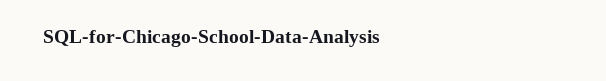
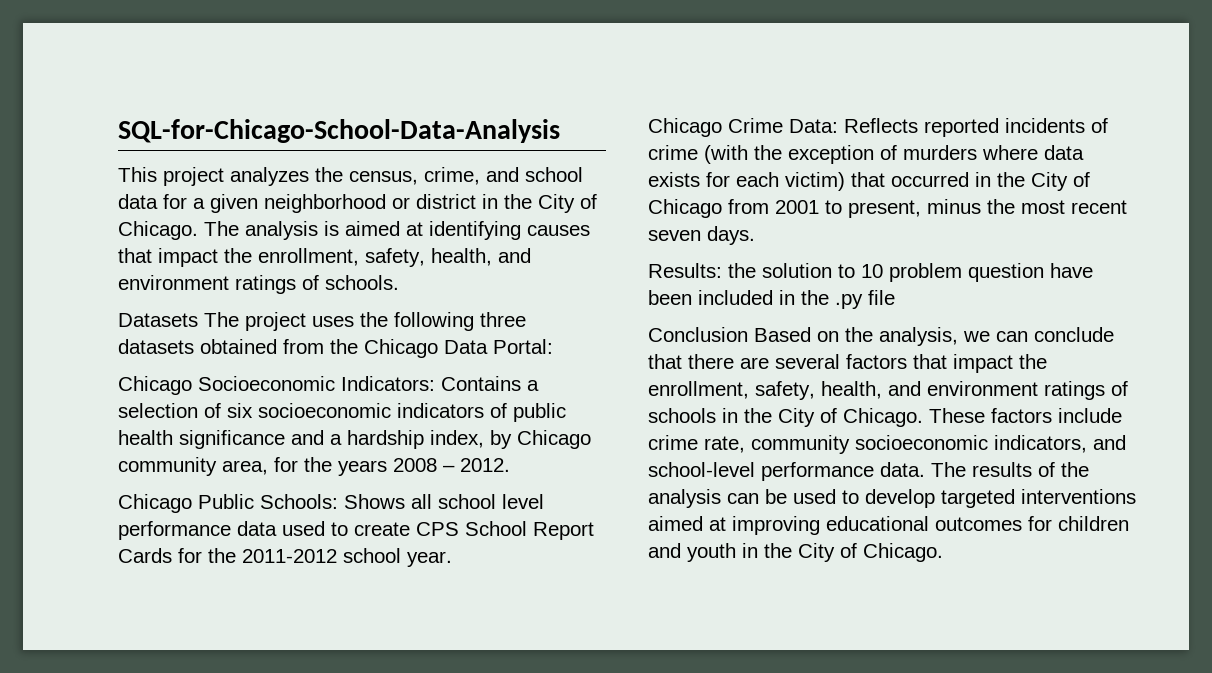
(380, 38) none -> [118,167,583,186] [118,194,597,213] [118,221,590,240] [118,248,531,267] [118,275,399,294] [118,312,526,331] [118,339,553,358] [118,376,539,395] [118,403,566,422] [118,430,591,449] [118,457,510,476] [118,494,544,513] [118,521,594,540] [118,548,452,567] [648,118,1108,137] [648,145,1084,164] [648,172,1090,191] [648,199,1127,218] [648,226,755,245] [648,263,1093,282] [648,290,895,309] [648,327,1114,346] [648,354,1047,373] [648,381,1128,400] [648,408,1122,427] [648,435,1126,454] [648,462,1089,481] [648,489,1136,508] [648,516,1129,535] [648,543,943,562] // This project analyzes the census, crime, and school data for a given neighborhood or district in the City of Chicago. The analysis is aimed at identifying causes that impact the enrollment, safety, health, and environment ratings of schools. // Datasets The project uses the following three datasets obtained from the Chicago Data Portal: // Chicago Socioeconomic Indicators: Contains a selection of six socioeconomic indicators of public health significance and a hardship index, by Chicago community area, for the years 2008 – 2012. // Chicago Public Schools: Shows all school level performance data used to create CPS School Report Cards for the 2011-2012 school year. // Chicago Crime Data: Reflects reported incidents of crime (with the exception of murders where data exists for each victim) that occurred in the City of Chicago from 2001 to present, minus the most recent seven days. // Results: the solution to 10 problem question have been included in the .py file // Conclusion Based on the analysis, we can conclude that there are several factors that impact the enrollment, safety, health, and environment ratings of schools in the City of Chicago. These factors include crime rate, community socioeconomic indicators, and school-level performance data. The results of the analysis can be used to develop targeted interventions aimed at improving educational outcomes for children and youth in the City of Chicago.

